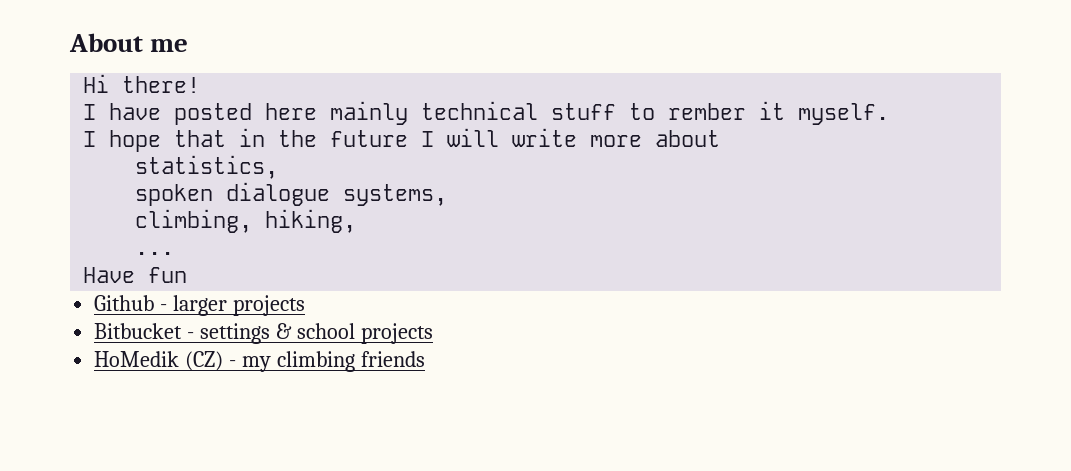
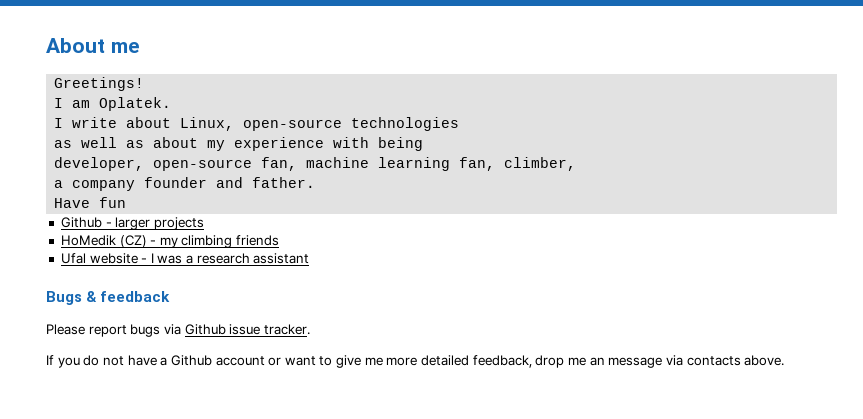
[83,74,201,93] [83,101,890,125] [83,128,721,152] [135,155,279,179] [135,182,448,206] [135,209,357,233] [135,252,175,255] Hi there! // I have posted here mainly technical stuff to rember it myself. // I hope that in the future I will write more about // statistics, // spoken dialogue systems, // climbing, hiking, // ... -> [54,77,145,91] [54,97,172,111] [54,117,460,131] [54,137,424,151] [54,157,577,171] [54,177,316,191] Greetings! // I am Oplatek. // I write about Linux, open-source technologies // as well as about my experience with being // developer, open-source fan, machine learning fan, climber, // a company founder and father.
[94,323,433,344] // Bitbucket - settings & school projects -> (204, 223) none
(425, 359) none -> [60,253,310,264] [46,291,171,305] [46,324,310,337] [46,355,785,368] // Ufal website - I was a research assistant // Bugs & feedback // Please report bugs via Github issue tracker. // If you do not have a Github account or want to give me more detailed feedback, drop me an message via contacts above.

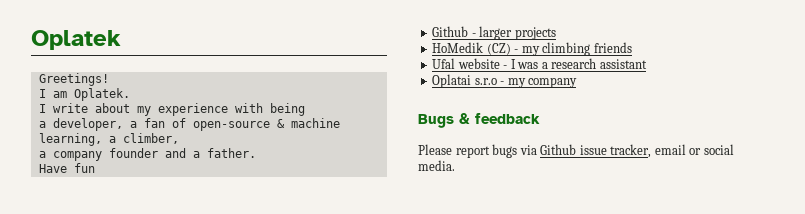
[46,38,139,53] About me -> [31,30,121,50] Oplatek
[180,117,460,131] [54,137,424,151] [54,157,496,171] Linux, open-source technologies // as well as about my experience with being // developer, open-source fan, machine learning fan, -> [136,103,305,116] [38,118,340,131] [38,133,116,146] my experience with being // a developer, a fan of open-source & machine learning, a
(244, 182) none -> [192,151,200,158] a
(310, 258) none -> [432,74,578,88] // Oplatai s.r.o - my company
[263,324,310,335] [46,355,785,368] tracker. // If you do not have a Github account or want to give me more detailed feedback, drop me an message via contacts above. -> [610,144,734,158] [418,160,455,171] tracker, email or social media.

